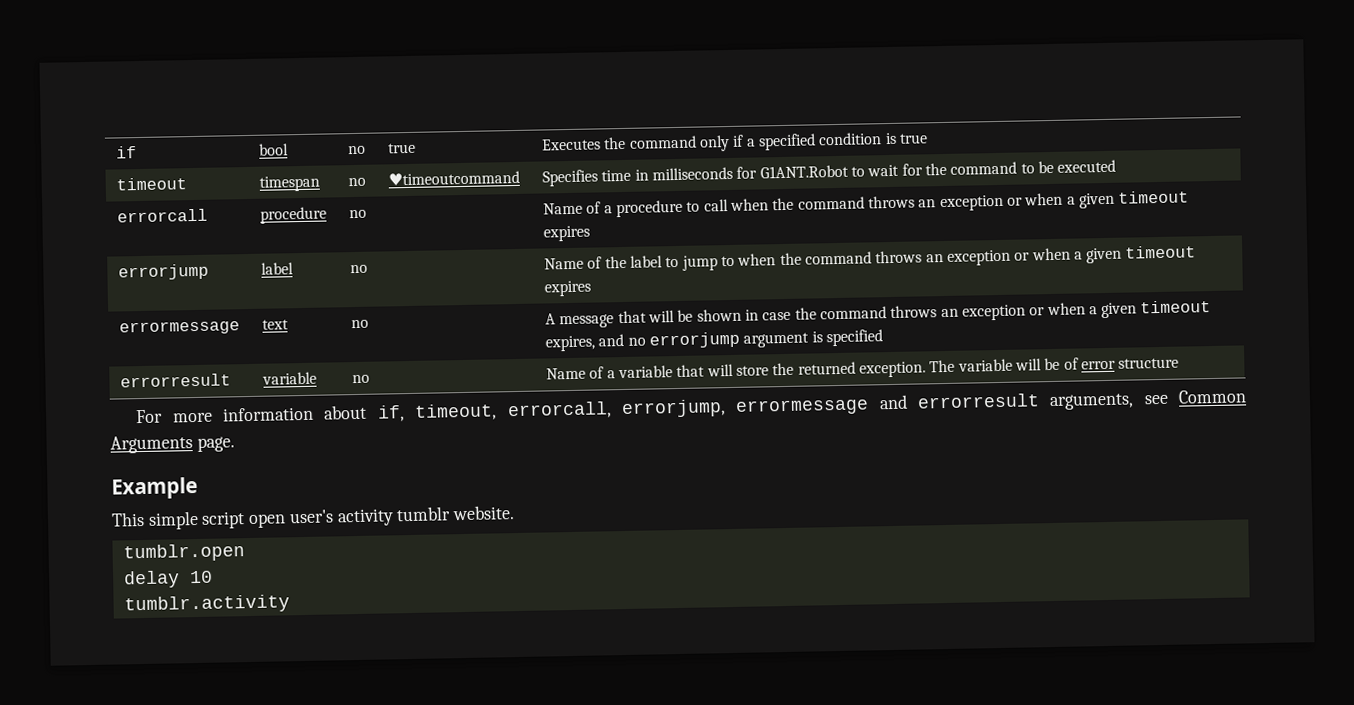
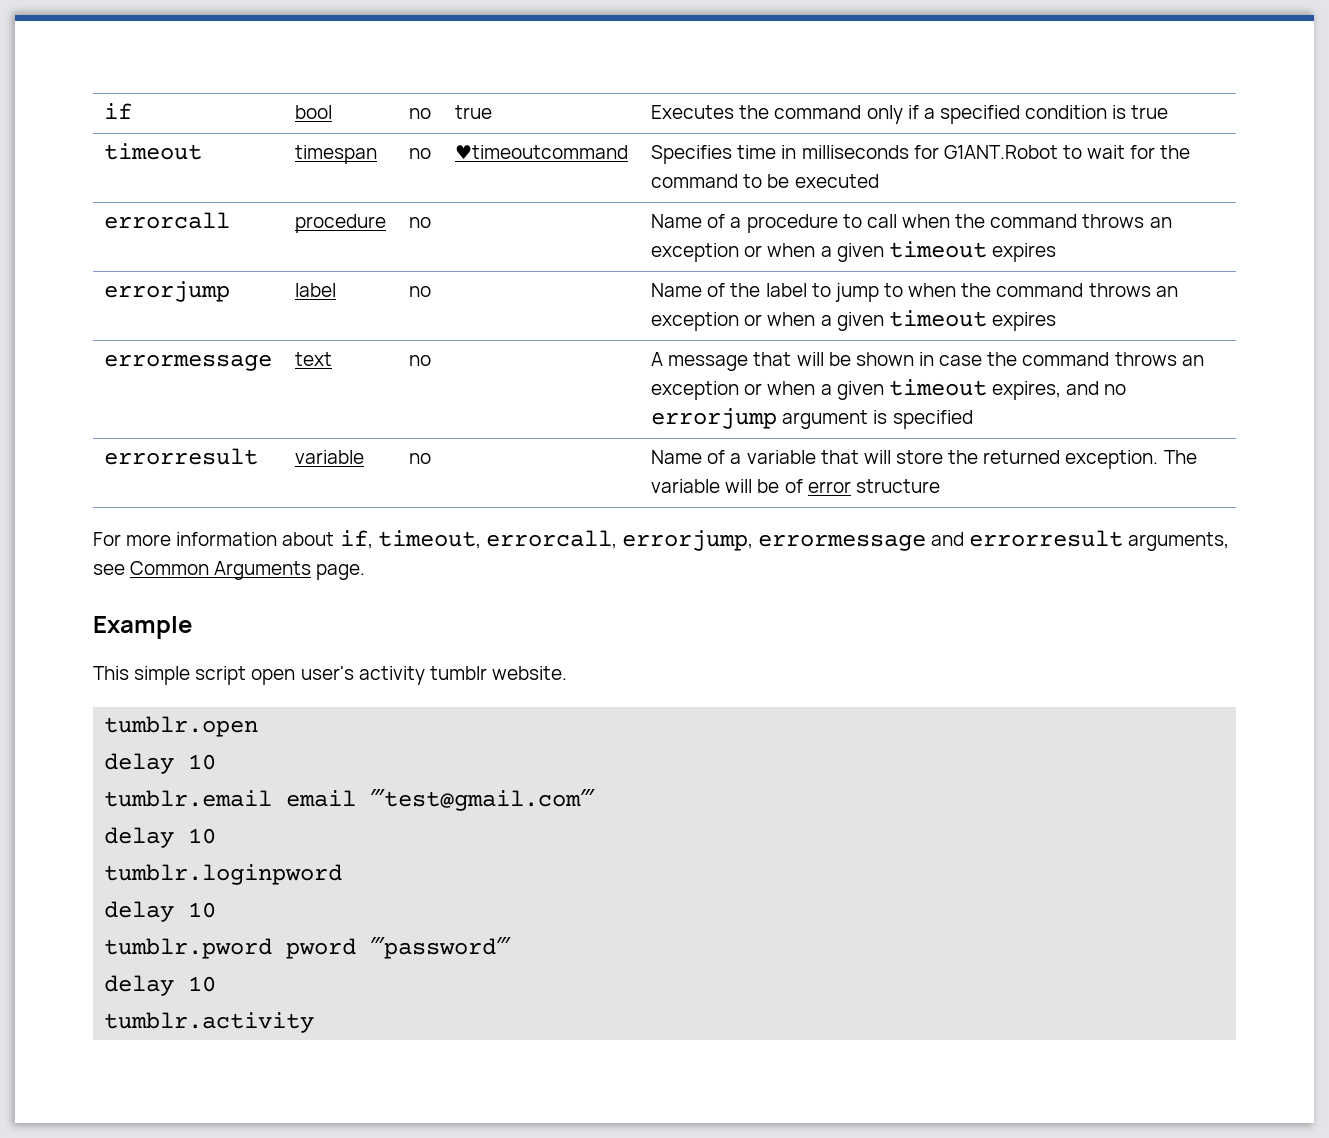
(213, 577) none -> [104,789,596,811] [104,827,217,848] [104,864,343,885] [104,901,217,922] [104,937,512,959] [104,975,217,996] // tumblr.email email ‴test@gmail.com‴ // delay 10 // tumblr.loginpword // delay 10 // tumblr.pword pword ‴password‴ // delay 10

